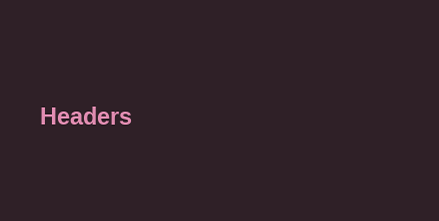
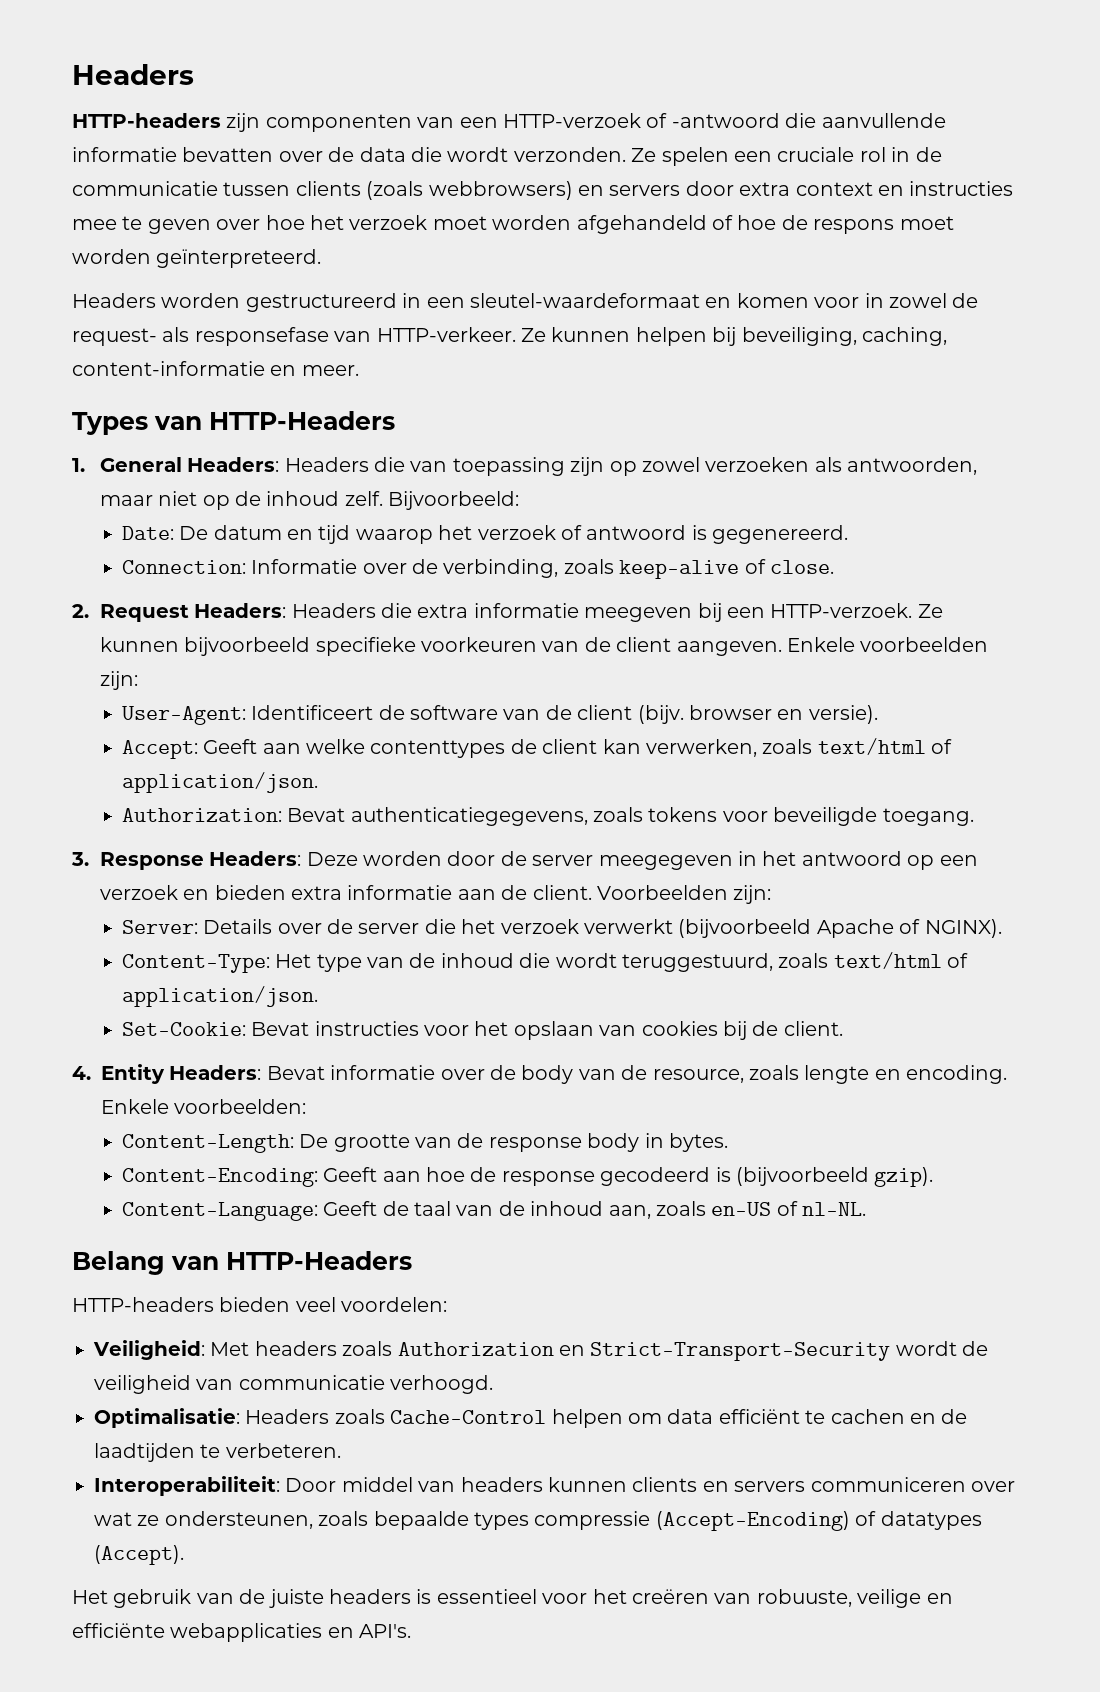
[39,106,133,125] Headers -> [72,64,194,85] [72,113,946,132] [72,147,942,166] [72,181,1014,200] [72,215,954,234] [72,249,322,268] [72,293,979,312] [72,327,947,346] [72,361,359,376] [72,411,395,435] [72,457,978,476] [99,491,520,510] [121,525,849,544] [121,559,834,579] [72,603,943,622] [99,637,989,656] [99,671,138,690] [121,705,878,725] [121,738,953,759] [121,772,318,793] [121,807,974,826] [71,851,978,870] [99,885,772,904] [121,919,1002,938] [121,952,969,973] [121,986,318,1007] [121,1021,843,1040] [72,1064,1008,1084] [101,1099,307,1114] [121,1133,728,1153] [121,1167,934,1187] [121,1201,867,1221] [72,1251,412,1275] [72,1297,448,1312] [93,1340,989,1361] [94,1375,494,1394] [94,1408,968,1428] [94,1443,341,1462] [94,1476,1015,1496] [94,1511,982,1531] [94,1545,184,1565] [72,1589,953,1608] [72,1623,412,1642] Headers // HTTP-headers zijn componenten van een HTTP-verzoek of -antwoord die aanvullende informatie bevatten over de data die wordt verzonden. Ze spelen een cruciale rol in de communicatie tussen clients (zoals webbrowsers) en servers door extra context en instructies mee te geven over hoe het verzoek moet worden afgehandeld of hoe de respons moet worden geïnterpreteerd. // Headers worden gestructureerd in een sleutel-waardeformaat en komen voor in zowel de request- als responsefase van HTTP-verkeer. Ze kunnen helpen bij beveiliging, caching, content-informatie en meer. // Types van HTTP-Headers // 1. General Headers: Headers die van toepassing zijn op zowel verzoeken als antwoorden, maar niet op de inhoud zelf. Bijvoorbeeld: // Date: De datum en tijd waarop het verzoek of antwoord is gegenereerd. // Connection: Informatie over de verbinding, zoals keep-alive of close. // 2. Request Headers: Headers die extra informatie meegeven bij een HTTP-verzoek. Ze kunnen bijvoorbeeld specifieke voorkeuren van de client aangeven. Enkele voorbeelden zijn: // User-Agent: Identificeert de software van de client (bijv. browser en versie). // Accept: Geeft aan welke contenttypes de client kan verwerken, zoals text/html of application/json. // Authorization: Bevat authenticatiegegevens, zoals tokens voor beveiligde toegang. // 3. Response Headers: Deze worden door de server meegegeven in het antwoord op een verzoek en bieden extra informatie aan de client. Voorbeelden zijn: // Server: Details over de server die het verzoek verwerkt (bijvoorbeeld Apache of NGINX). // Content-Type: Het type van de inhoud die wordt teruggestuurd, zoals text/html of application/json. // Set-Cookie: Bevat instructies voor het opslaan van cookies bij de client. // 4. Entity Headers: Bevat informatie over de body van de resource, zoals lengte en encoding. Enkele voorbeelden: // Content-Length: De grootte van de response body in bytes. // Content-Encoding: Geeft aan hoe de response gecodeerd is (bijvoorbeeld gzip). // Content-Language: Geeft de taal van de inhoud aan, zoals en-US of nl-NL. // Belang van HTTP-Headers // HTTP-headers bieden veel voordelen: // Veiligheid: Met headers zoals Authorization en Strict-Transport-Security wordt de veiligheid van communicatie verhoogd. // Optimalisatie: Headers zoals Cache-Control helpen om data efficiënt te cachen en de laadtijden te verbeteren. // Interoperabiliteit: Door middel van headers kunnen clients en servers communiceren over wat ze ondersteunen, zoals bepaalde types compressie (Accept-Encoding) of datatypes (Accept). // Het gebruik van de juiste headers is essentieel voor het creëren van robuuste, veilige en efficiënte webapplicaties en API's.

